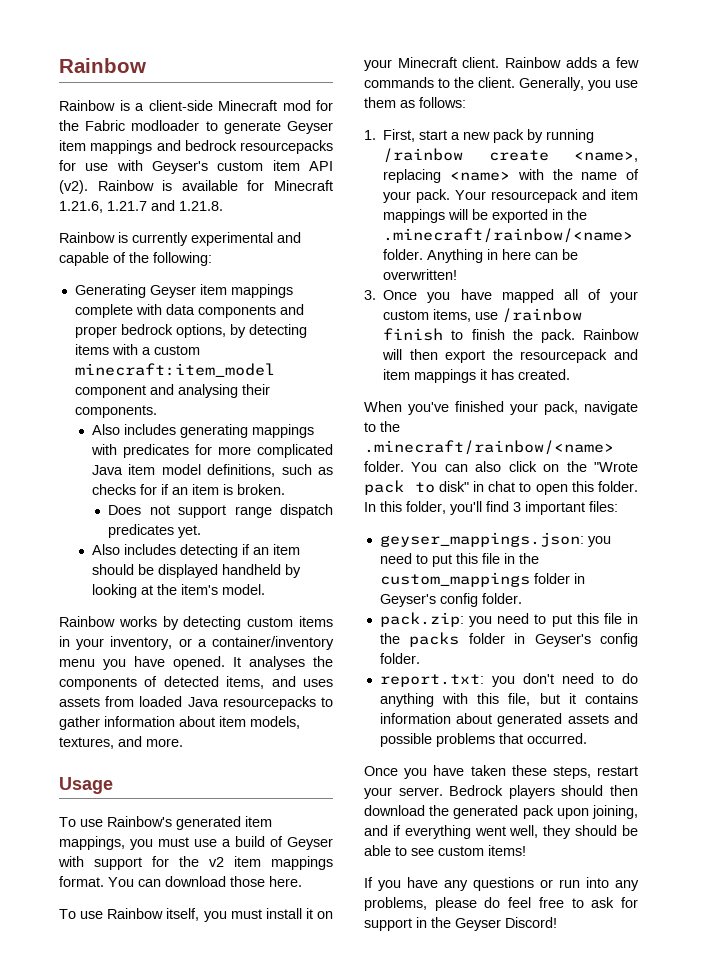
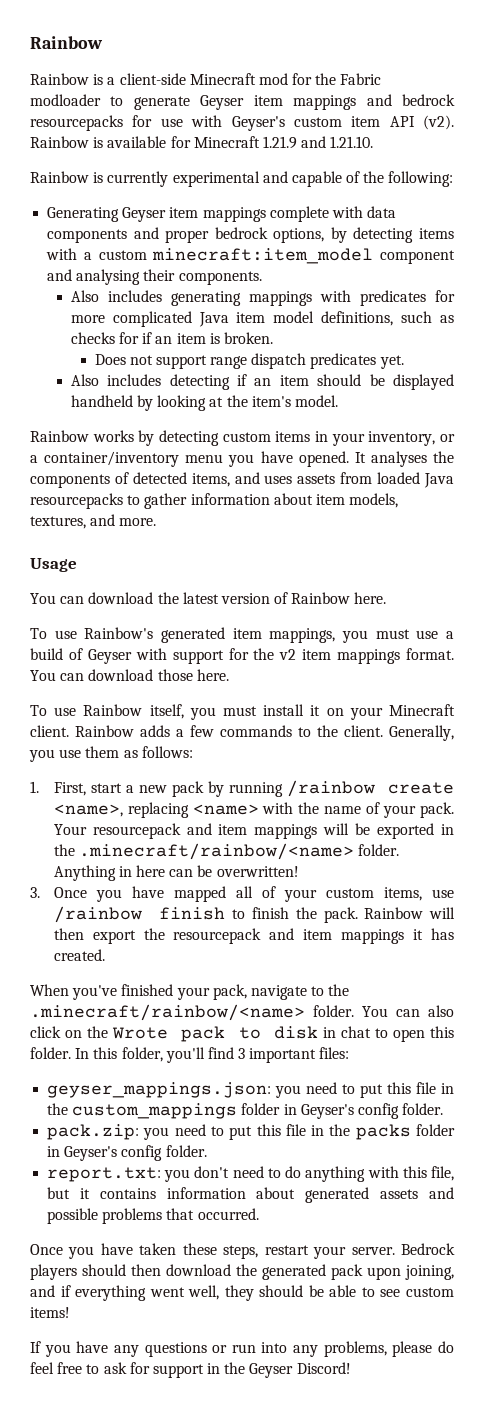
[59,200,223,213] 1.21.6, 1.21.7 and 1.21.8. -> [262,136,374,149] 1.21.9 and 1.21.10.
(113, 785) none -> [30,592,387,604] // You can download the latest version of Rainbow here.
[594,462,638,472] "Wrote -> [112,1027,169,1039] Wrote
[438,481,469,492] disk" -> [273,1026,318,1039] disk

